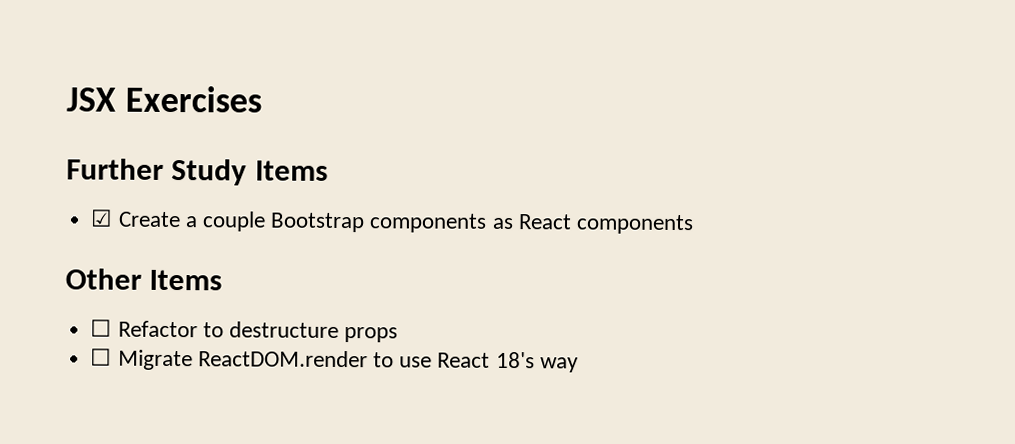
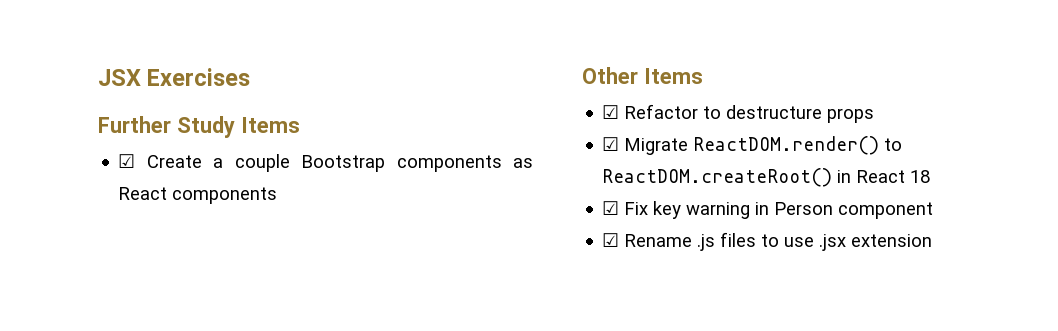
[90,319,113,337] ☐ -> [602,105,620,119] ☑
[90,348,579,373] ☐ Migrate ReactDOM.render to use React 18's way -> [602,136,903,155] [602,168,931,187] [602,201,934,219] [602,232,933,251] ☑ Migrate ReactDOM.render() to ReactDOM.createRoot() in React 18 // ☑ Fix key warning in Person component // ☑ Rename .js files to use .jsx extension

